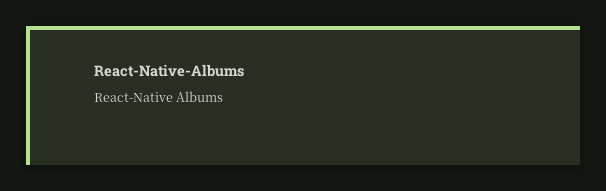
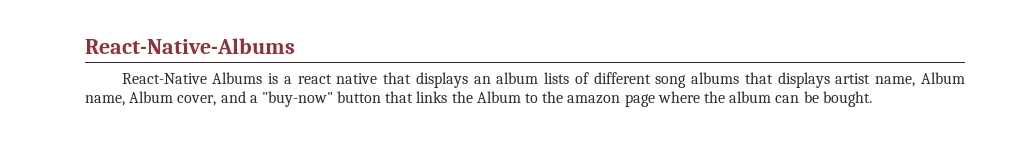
(224, 96) none -> [268,72,965,88] [85,91,872,107] is a react native that displays an album lists of different song albums that displays artist name, Album name, Album cover, and a "buy-now" button that links the Album to the amazon page where the album can be bought.

